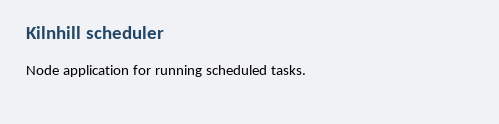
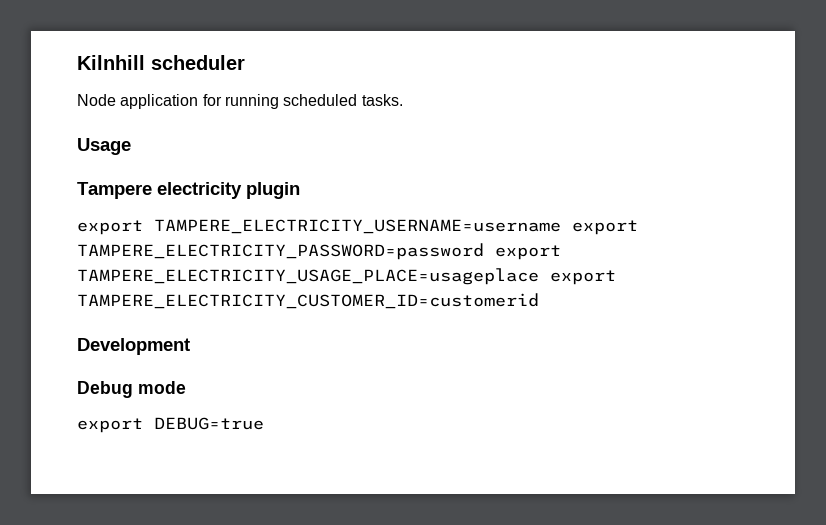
(306, 70) none -> [77,138,131,155] [77,182,300,199] [77,219,638,235] [77,243,561,260] [77,268,616,285] [77,293,539,309] [77,338,190,355] [77,381,186,398] [77,417,264,433] // Usage // Tampere electricity plugin // export TAMPERE_ELECTRICITY_USERNAME=username export TAMPERE_ELECTRICITY_PASSWORD=password export TAMPERE_ELECTRICITY_USAGE_PLACE=usageplace export TAMPERE_ELECTRICITY_CUSTOMER_ID=customerid // Development // Debug mode // export DEBUG=true

